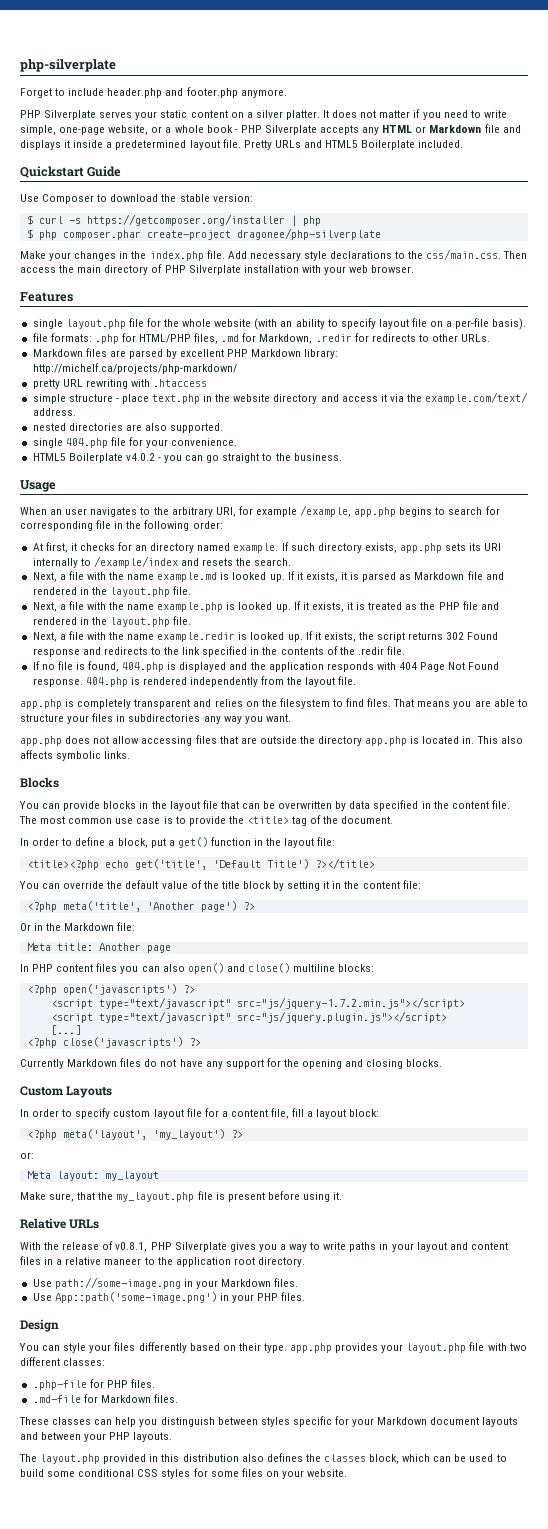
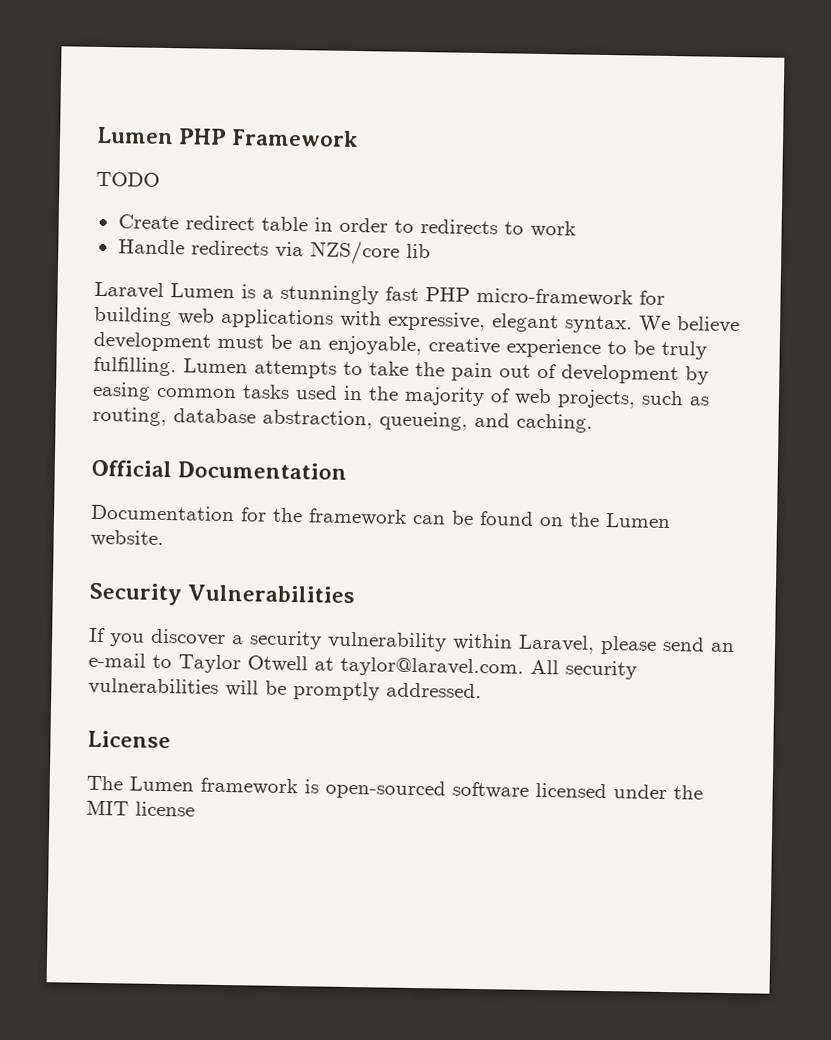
[20,59,116,72] [20,87,287,98] [20,109,507,120] [20,124,521,135] [20,139,464,150] [20,166,122,178] [20,194,253,204] [26,214,321,226] [26,228,381,240] [20,249,528,261] [20,264,415,275] [20,292,73,302] [32,318,527,330] [32,333,491,344] [32,348,339,359] [32,363,237,374] [32,379,208,389] [32,392,529,404] [32,408,76,416] [32,423,224,433] [32,437,238,448] [32,453,342,463] [20,480,56,492] [20,505,500,517] [20,520,223,531] [32,542,502,553] [32,556,292,568] [32,571,504,582] [32,586,192,597] [32,601,499,612] [32,616,192,627] [32,631,499,642] [32,646,406,657] [32,661,500,672] [32,676,357,687] [20,698,528,709] [20,713,291,724] [20,735,523,746] [20,750,131,761] [20,777,59,788] [19,800,510,811] [19,815,394,826] [20,837,336,848] [26,858,375,870] [19,880,421,891] [26,901,255,912] [20,922,136,931] [26,943,171,953] [20,963,375,974] [26,984,195,995] [50,997,465,1009] [50,1011,447,1023] [50,1025,81,1035] [26,1037,201,1048] [20,1058,443,1069] [20,1086,113,1098] [20,1108,380,1119] [26,1129,243,1140] [20,1152,34,1159] [26,1171,159,1181] [20,1191,343,1202] [20,1218,100,1229] [20,1241,508,1252] [20,1256,305,1267] [32,1277,299,1289] [32,1292,306,1303] [20,1319,59,1332] [19,1342,527,1353] [20,1357,106,1366] [32,1379,155,1390] [32,1394,178,1403] [19,1416,519,1427] [20,1432,173,1442] [19,1453,507,1464] [20,1468,348,1479] php-silverplate // Forget to include header.php and footer.php anymore. // PHP Silverplate serves your static content on a silver platter. It does not matter if you need to write simple, one-page website, or a whole book - PHP Silverplate accepts any HTML or Markdown file and displays it inside a predetermined layout file. Pretty URLs and HTML5 Boilerplate included. // Quickstart Guide // Use Composer to download the stable version: // $ curl -s https://getcomposer.org/installer | php // $ php composer.phar create-project dragonee/php-silverplate // Make your changes in the index.php file. Add necessary style declarations to the css/main.css. Then access the main directory of PHP Silverplate installation with your web browser. // Features // single layout.php file for the whole website (with an ability to specify layout file on a per-file basis). // file formats: .php for HTML/PHP files, .md for Markdown, .redir for redirects to other URLs. // Markdown files are parsed by excellent PHP Markdown library: http://michelf.ca/projects/php-markdown/ // pretty URL rewriting with .htaccess // simple structure - place text.php in the website directory and access it via the example.com/text/ address. // nested directories are also supported. // single 404.php file for your convenience. // HTML5 Boilerplate v4.0.2 - you can go straight to the business. // Usage // When an user navigates to the arbitrary URI, for example /example, app.php begins to search for corresponding file in the following order: // At first, it checks for an directory named example. If such directory exists, app.php sets its URI internally to /example/index and resets the search. // Next, a file with the name example.md is looked up. If it exists, it is parsed as Markdown file and rendered in the layout.php file. // Next, a file with the name example.php is looked up. If it exists, it is treated as the PHP file and rendered in the layout.php file. // Next, a file with the name example.redir is looked up. If it exists, the script returns 302 Found response and redirects to the link specified in the contents of the .redir file. // If no file is found, 404.php is displayed and the application responds with 404 Page Not Found response. 404.php is rendered independently from the layout file. // app.php is completely transparent and relies on the filesystem to find files. That means you are able to structure your files in subdirectories any way you want. // app.php does not allow accessing files that are outside the directory app.php is located in. This also affects symbolic links. // Blocks // You can provide blocks in the layout file that can be overwritten by data specified in the content file. The most common use case is to provide the <title> tag of the document. // In order to define a block, put a get() function in the layout file: // <title><?php echo get('title', 'Default Title') ?></title> // You can override the default value of the title block by setting it in the content file: // <?php meta('title', 'Another page') ?> // Or in the Markdown file: // Meta title: Another page // In PHP content files you can also open() and close() multiline blocks: // <?php open('javascripts') ?> // <script type="text/javascript" src="js/jquery-1.7.2.min.js"></script> // <script type="text/javascript" src="js/jquery.plugin.js"></script> // [...] // <?php close('javascripts') ?> // Currently Markdown files do not have any support for the opening and closing blocks. // Custom Layouts // In order to specify custom layout file for a content file, fill a layout block: // <?php meta('layout', 'my_layout') ?> // or: // Meta layout: my_layout // Make sure, that the my_layout.php file is present before using it. // Relative URLs // With the release of v0.8.1, PHP Silverplate gives you a way to write paths in your layout and content files in a relative maneer to the application root directory. // Use path://some-image.png in your Markdown files. // Use App::path('some-image.png') in your PHP files. // Design // You can style your files differently based on their type. app.php provides your layout.php file with two different classes: // .php-file for PHP files. // .md-file for Markdown files. // These classes can help you distinguish between styles specific for your Markdown document layouts and between your PHP layouts. // The layout.php provided in this distribution also defines the classes block, which can be used to build some conditional CSS styles for some files on your website. -> [96,126,360,148] [96,171,160,187] [117,214,576,238] [117,239,431,265] [94,281,665,307] [94,306,740,334] [93,331,707,360] [93,356,709,385] [92,381,709,409] [92,406,593,433] [91,459,348,480] [90,504,671,529] [90,529,164,548] [89,582,356,606] [89,627,735,655] [88,652,637,680] [88,677,482,701] [87,730,171,749] [86,775,703,800] [86,799,195,817] Lumen PHP Framework // TODO // Create redirect table in order to redirects to work // Handle redirects via NZS/core lib // Laravel Lumen is a stunningly fast PHP micro-framework for building web applications with expressive, elegant syntax. We believe development must be an enjoyable, creative experience to be truly fulfilling. Lumen attempts to take the pain out of development by easing common tasks used in the majority of web projects, such as routing, database abstraction, queueing, and caching. // Official Documentation // Documentation for the framework can be found on the Lumen website. // Security Vulnerabilities // If you discover a security vulnerability within Laravel, please send an e-mail to Taylor Otwell at taylor@laravel.com. All security vulnerabilities will be promptly addressed. // License // The Lumen framework is open-sourced software licensed under the MIT license

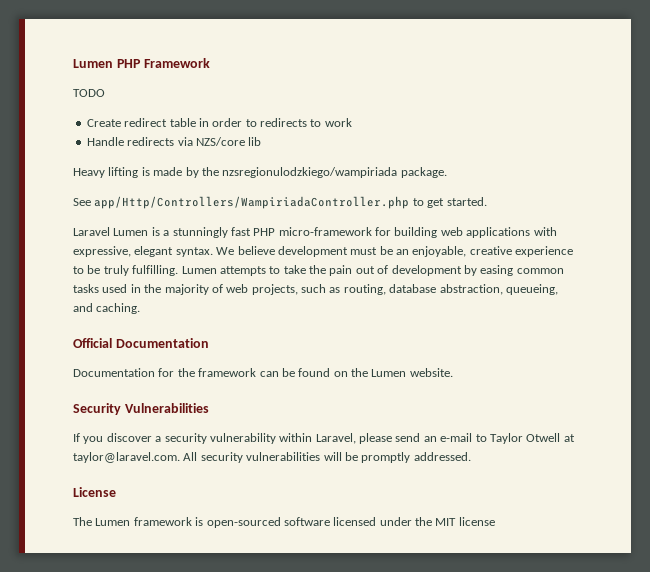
(431, 251) none -> [73,167,447,178] [73,196,487,209] // Heavy lifting is made by the nzsregionulodzkiego/wampiriada package. // See app/Http/Controllers/WampiriadaController.php to get started.

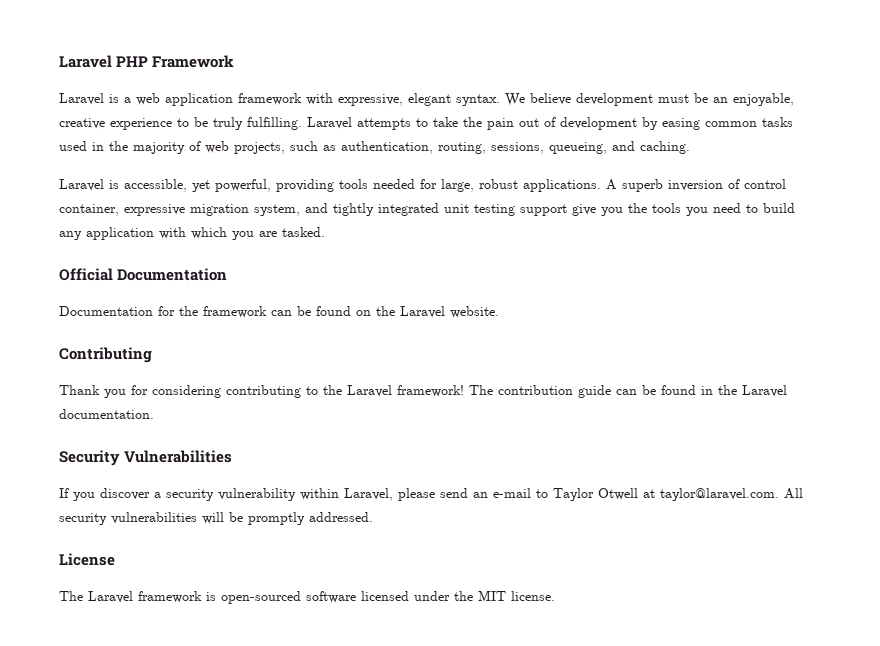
[73,59,113,68] Lumen -> [59,55,112,68] Laravel
[73,89,105,97] [86,118,352,127] [86,137,262,146] [73,167,447,178] [73,196,487,209] [73,227,149,236] // TODO // Create redirect table in order to redirects to work // Handle redirects via NZS/core lib // Heavy lifting is made by the nzsregionulodzkiego/wampiriada package. // See app/Http/Controllers/WampiriadaController.php to get started. // Laravel Lumen -> [59,93,104,105] // Laravel
[172,227,531,238] stunningly fast PHP micro-framework for building web applications -> [136,93,302,106] web application framework
[181,266,217,274] Lumen -> [307,117,352,129] Laravel
[343,284,503,295] routing, database abstraction, -> [341,141,544,154] authentication, routing, sessions,
(141, 308) none -> [59,179,786,192] [59,203,795,216] [59,227,325,240] // Laravel is accessible, yet powerful, providing tools needed for large, robust applications. A superb inversion of control container, expressive migration system, and tightly integrated unit testing support give you the tools you need to build any application with which you are tasked.
[371,369,407,377] Lumen -> [400,306,445,318] Laravel
(453, 372) none -> [59,347,152,363] [59,385,787,398] [59,409,154,419] // Contributing // Thank you for considering contributing to the Laravel framework! The contribution guide can be found in the Laravel documentation.
[95,518,131,526] Lumen -> [88,591,133,603] Laravel
[458,517,495,526] license -> [511,591,555,601] license.

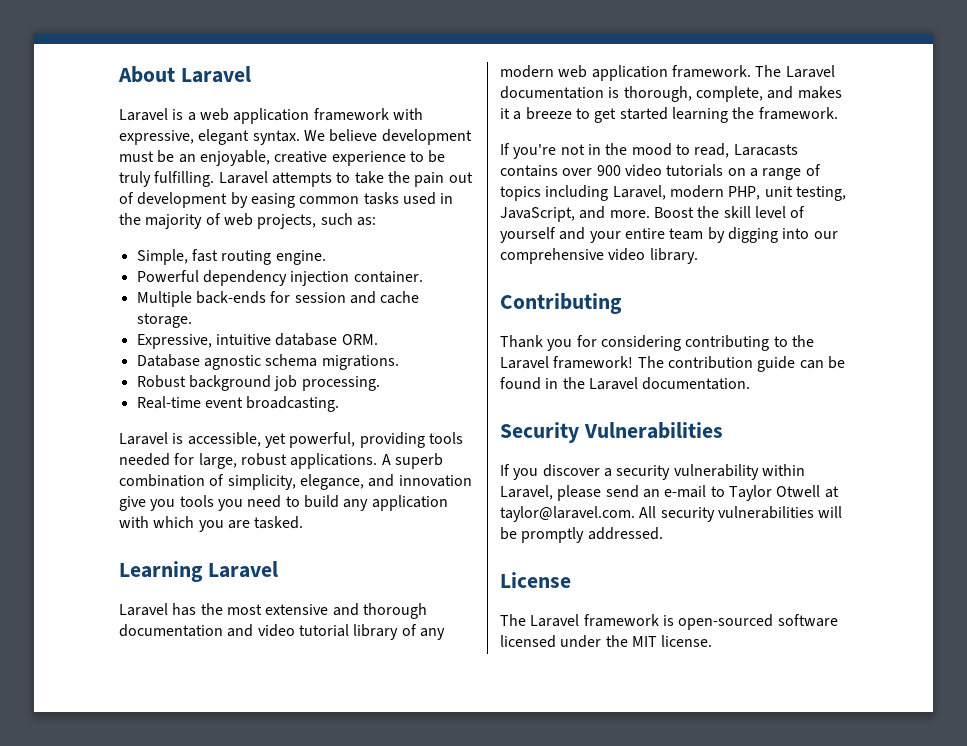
[59,55,235,68] Laravel PHP Framework -> [118,66,251,83] About Laravel
[323,141,690,154] as authentication, routing, sessions, queueing, and caching. -> [356,217,376,226] [136,249,326,265] [136,270,423,286] [136,291,420,307] [136,313,192,328] [136,333,378,349] [136,354,399,370] [136,375,380,391] [136,396,340,412] as: // Simple, fast routing engine. // Powerful dependency injection container. // Multiple back-ends for session and cache storage. // Expressive, intuitive database ORM. // Database agnostic schema migrations. // Robust background job processing. // Real-time event broadcasting.
[668,179,786,191] [59,203,567,216] inversion of control container, expressive migration system, and tightly integrated unit testing support -> [119,474,472,490] combination of simplicity, elegance, and innovation
[628,203,647,213] the -> (176, 505) none
[59,268,228,281] [59,306,499,318] Official Documentation // Documentation for the framework can be found on the Laravel website. -> [119,561,278,582] [119,603,427,619] [119,624,445,640] [500,65,835,81] [500,86,842,102] [500,107,838,123] [500,143,798,159] [500,164,821,180] [500,185,846,201] [500,206,806,222] [500,227,838,243] [500,248,698,264] Learning Laravel // Laravel has the most extensive and thorough documentation and video tutorial library of any modern web application framework. The Laravel documentation is thorough, complete, and makes it a breeze to get started learning the framework. // If you're not in the mood to read, Laracasts contains over 900 video tutorials on a range of topics including Laravel, modern PHP, unit testing, JavaScript, and more. Boost the skill level of yourself and your entire team by digging into our comprehensive video library.

